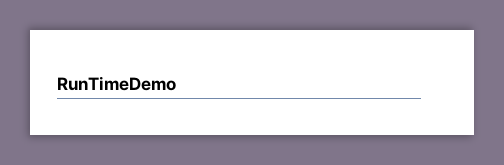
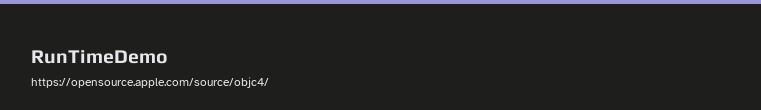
(176, 83) none -> [31,77,269,88] // https://opensource.apple.com/source/objc4/

